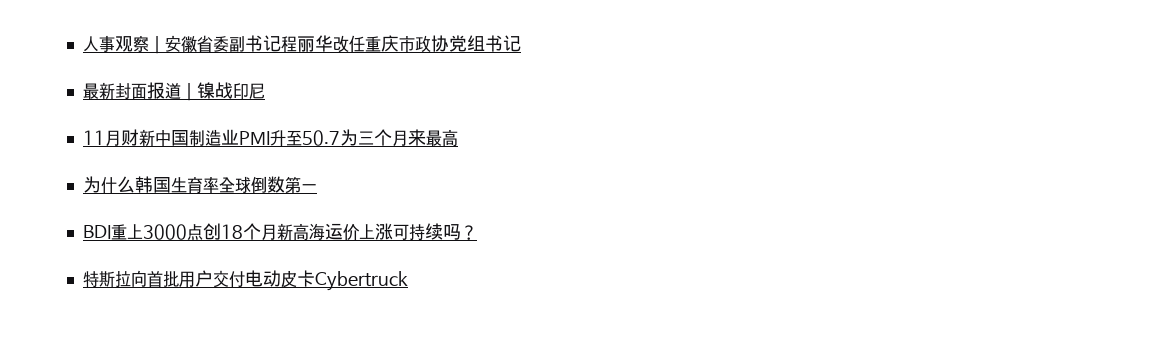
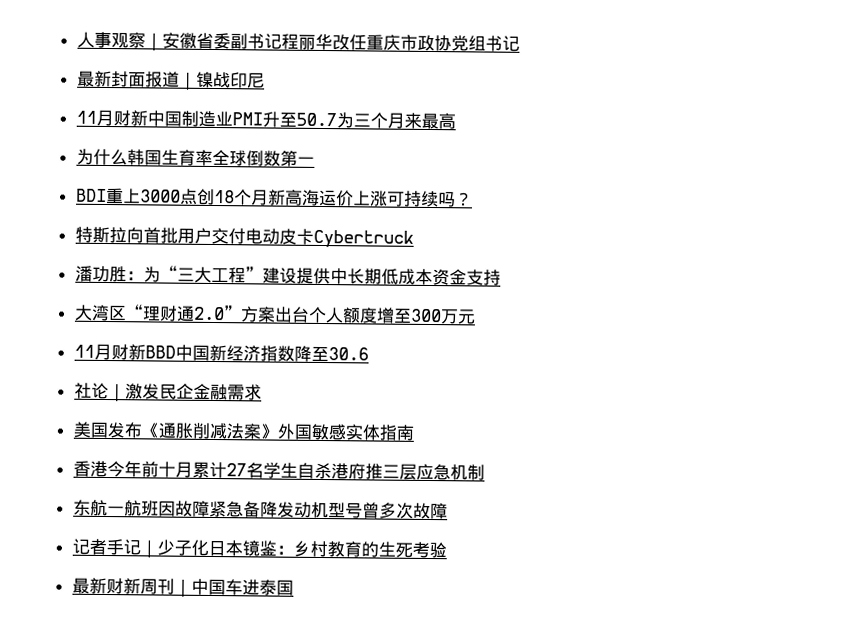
(408, 281) none -> [74,265,501,286] [73,304,476,325] [73,343,369,363] [73,382,262,403] [72,421,414,441] [72,460,485,481] [72,499,448,520] [71,538,447,559] [71,577,294,598] // 潘功胜：为“三大工程”建设提供中长期低成本资金支持 // 大湾区“理财通2.0”方案出台个人额度增至300万元 // 11月财新BBD中国新经济指数降至30.6 // 社论｜激发民企金融需求 // 美国发布《通胀削减法案》外国敏感实体指南 // 香港今年前十月累计27名学生自杀港府推三层应急机制 // 东航一航班因故障紧急备降发动机型号曾多次故障 // 记者手记｜少子化日本镜鉴：乡村教育的生死考验 // 最新财新周刊｜中国车进泰国

